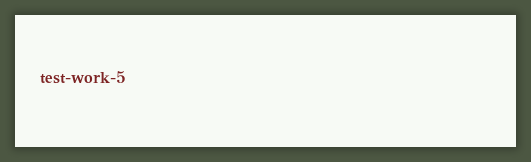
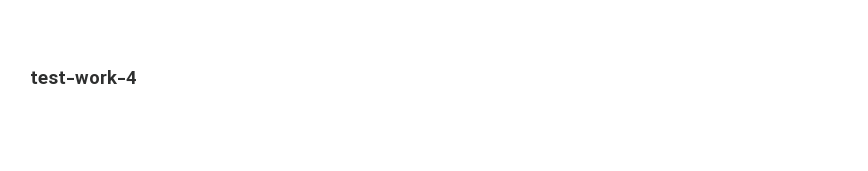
[40,71,126,84] test-work-5 -> [30,70,137,84] test-work-4

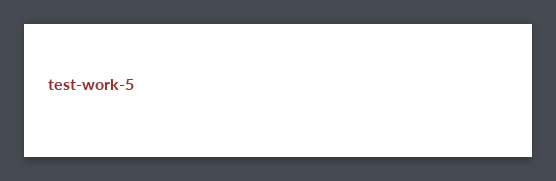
[30,70,137,84] test-work-4 -> [48,79,134,90] test-work-5

